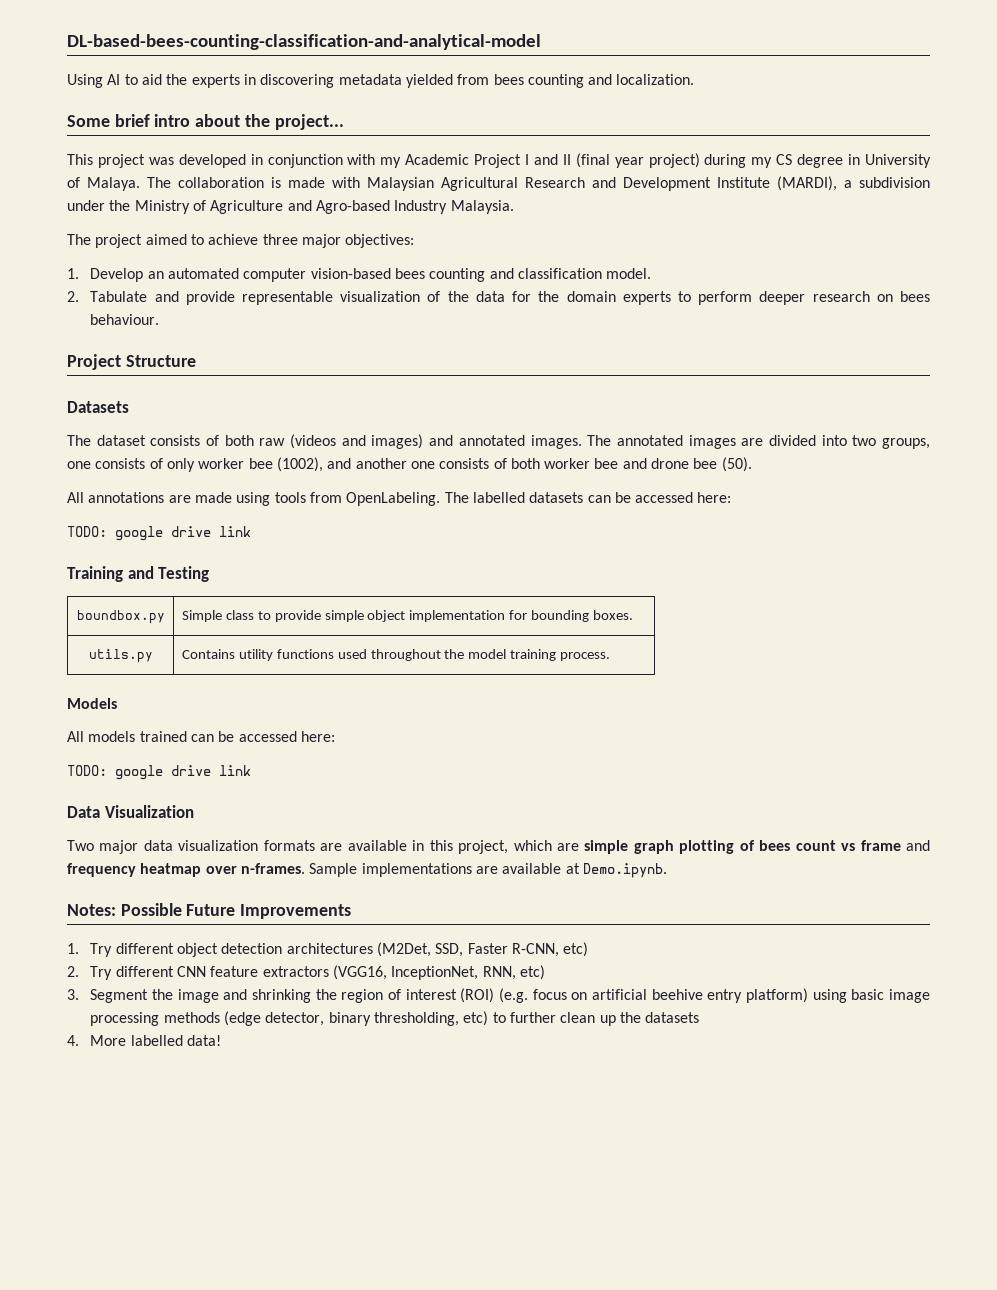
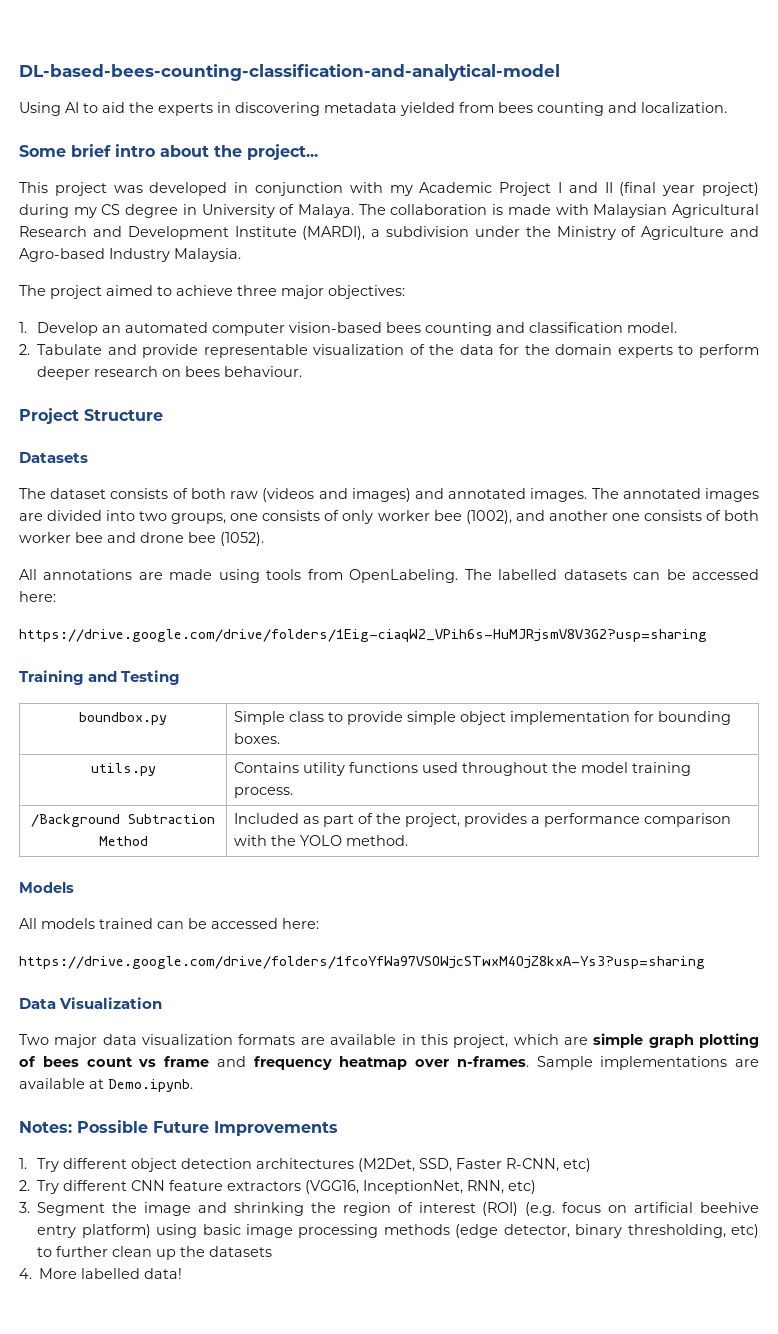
[721,457,752,472] (50). -> [220,532,264,546] (1052).
[67,526,251,541] TODO: google drive link -> [19,629,707,642] https://drive.google.com/drive/folders/1Eig-ciaqW2_VPih6s-HuMJRjsmV8V3G2?usp=sharing
(611, 656) none -> [31,814,215,827] [98,836,148,846] [234,813,732,827] [234,835,409,846] // /Background Subtraction Method | Included as part of the project, provides a performance comparison with the YOLO method.
[67,765,251,780] TODO: google drive link -> [19,956,705,969] https://drive.google.com/drive/folders/1fcoYfWa97VSOWjcSTwxM4OjZ8kxA-Ys3?usp=sharing

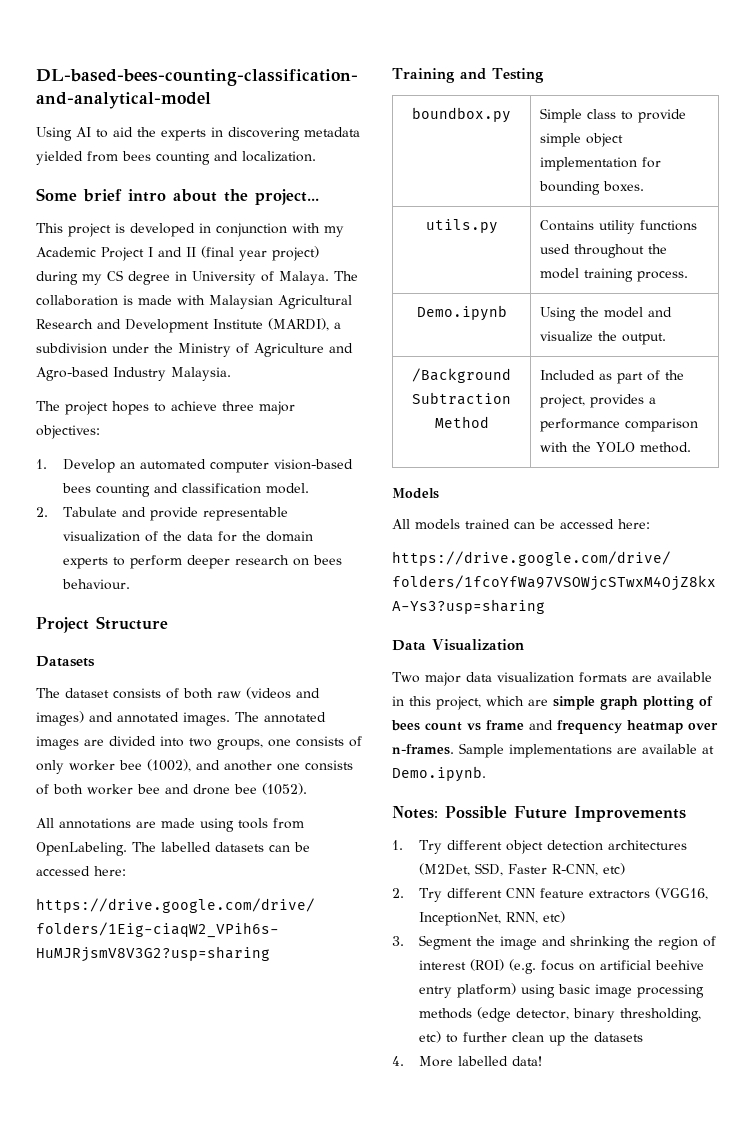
[113,185,143,193] was -> [115,223,125,233] is
[106,285,153,296] aimed -> [112,401,149,415] hopes
(294, 792) none -> [416,305,507,321] [539,307,672,321] [539,331,666,345] // Demo.ipynb | Using the model and visualize the output.

